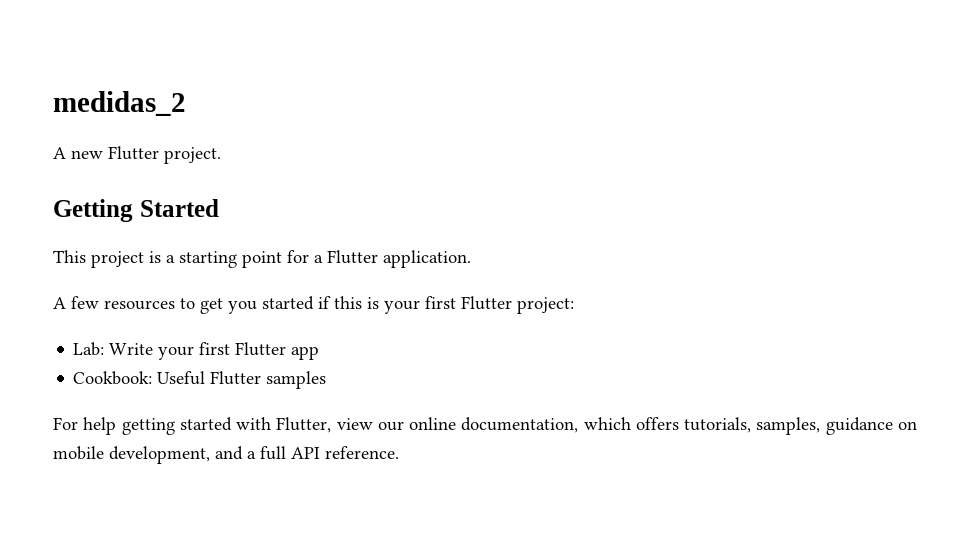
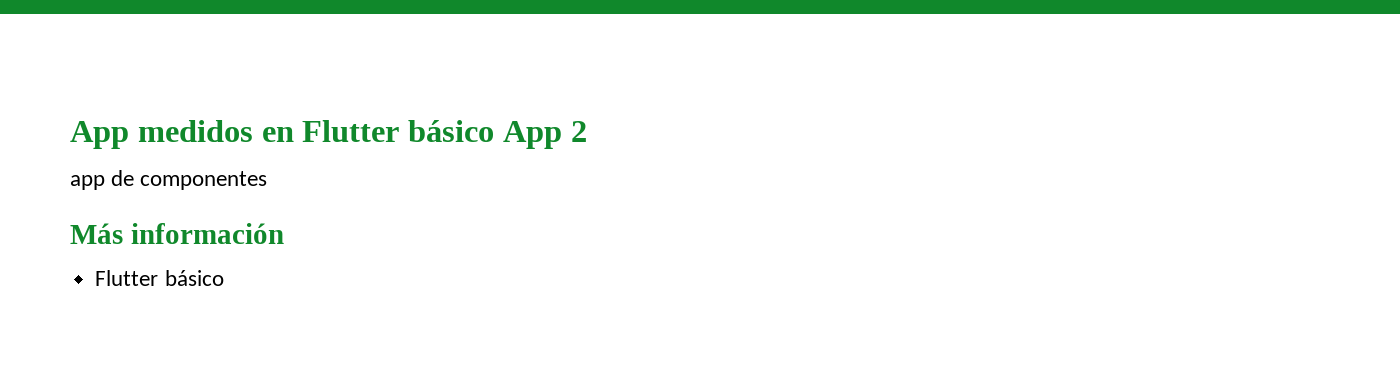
[53,91,186,116] [53,146,221,164] [53,199,219,222] [53,250,471,268] [53,296,574,314] [73,342,320,360] [73,371,327,389] [53,417,917,435] [53,446,399,464] medidas_2 // A new Flutter project. // Getting Started // This project is a starting point for a Flutter application. // A few resources to get you started if this is your first Flutter project: // Lab: Write your first Flutter app // Cookbook: Useful Flutter samples // For help getting started with Flutter, view our online documentation, which offers tutorials, samples, guidance on mobile development, and a full API reference. -> [70,120,587,149] [70,170,268,190] [70,223,284,244] [95,270,224,286] App medidos en Flutter básico App 2 // app de componentes // Más información // Flutter básico

